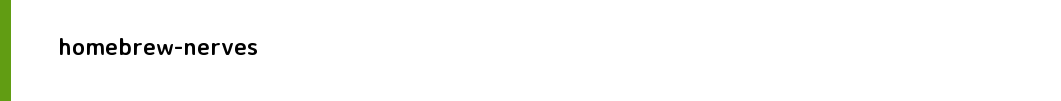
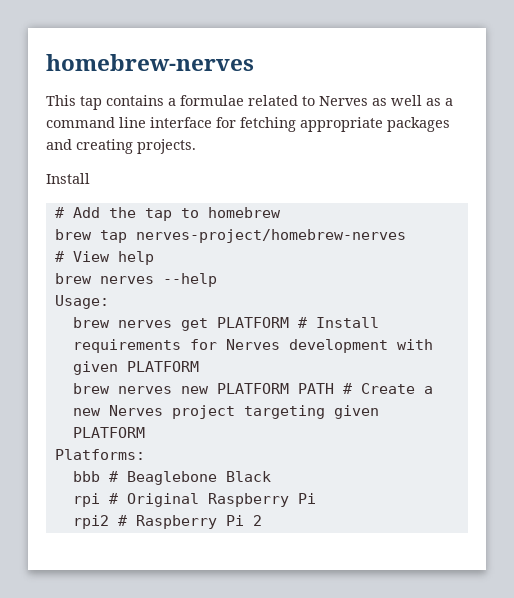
(258, 46) none -> [46,95,453,110] [46,117,450,132] [46,139,196,154] [46,173,90,184] [54,207,281,221] [54,229,406,243] [54,251,154,265] [54,273,217,287] [54,295,109,309] [72,317,379,331] [72,339,433,353] [72,361,199,375] [72,383,433,394] [72,405,379,419] [72,427,145,438] [54,449,145,460] [72,471,271,485] [72,493,316,507] [72,515,262,529] // This tap contains a formulae related to Nerves as well as a command line interface for fetching appropriate packages and creating projects. // Install // # Add the tap to homebrew // brew tap nerves-project/homebrew-nerves // # View help // brew nerves --help // Usage: // brew nerves get PLATFORM # Install requirements for Nerves development with given PLATFORM // brew nerves new PLATFORM PATH # Create a new Nerves project targeting given PLATFORM // Platforms: // bbb # Beaglebone Black // rpi # Original Raspberry Pi // rpi2 # Raspberry Pi 2

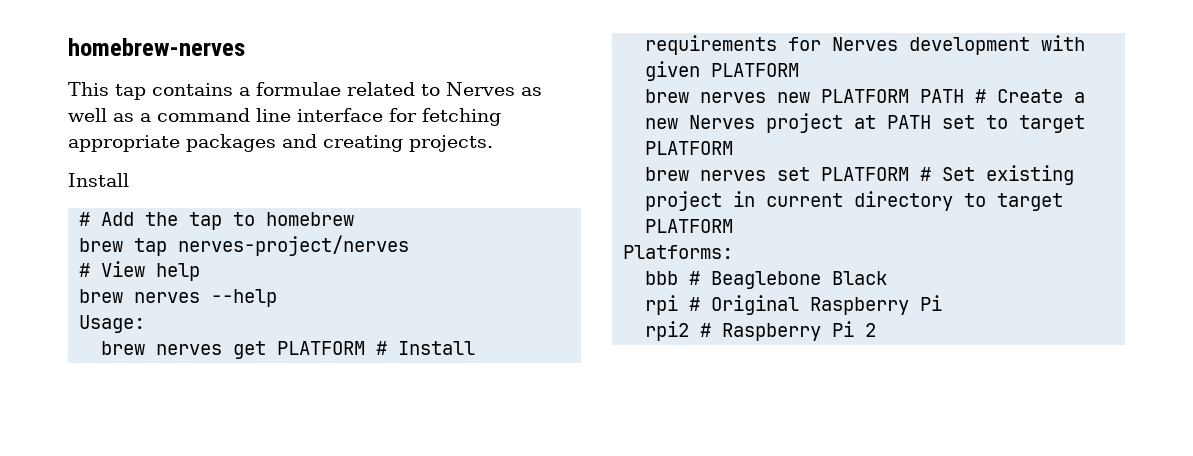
[135,229,406,243] nerves-project/homebrew-nerves -> [178,235,410,256] nerves-project/nerves
[243,405,379,419] targeting given -> [854,115,1086,133] [645,141,734,155] [645,165,1075,185] [645,191,1064,211] at PATH set to target PLATFORM // brew nerves set PLATFORM # Set existing project in current directory to target

